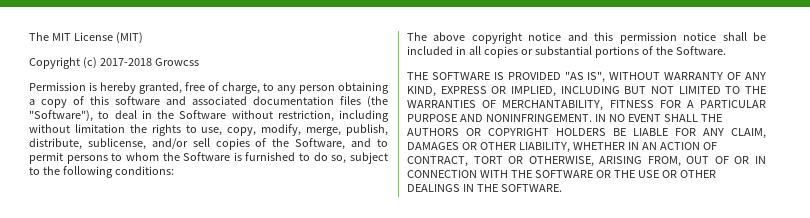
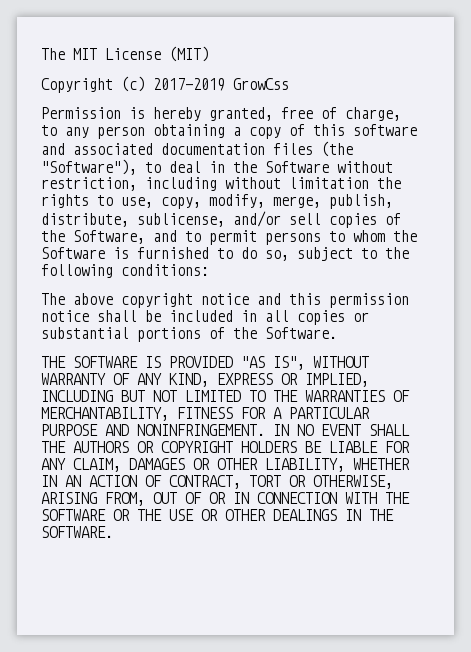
[99,58,199,66] 2017-2018 Growcss -> [153,78,289,91] 2017-2019 GrowCss

